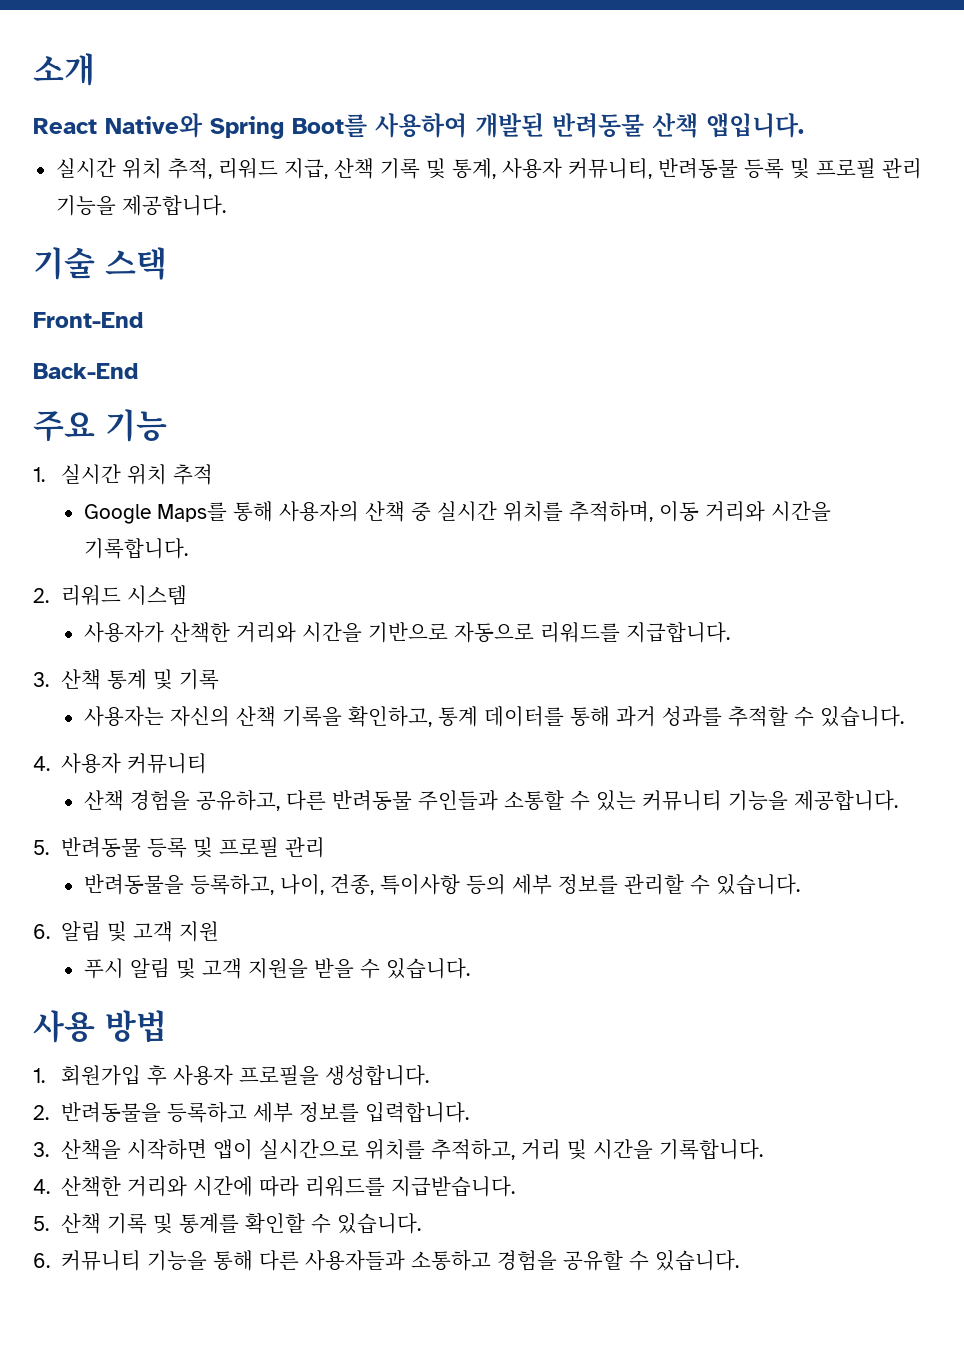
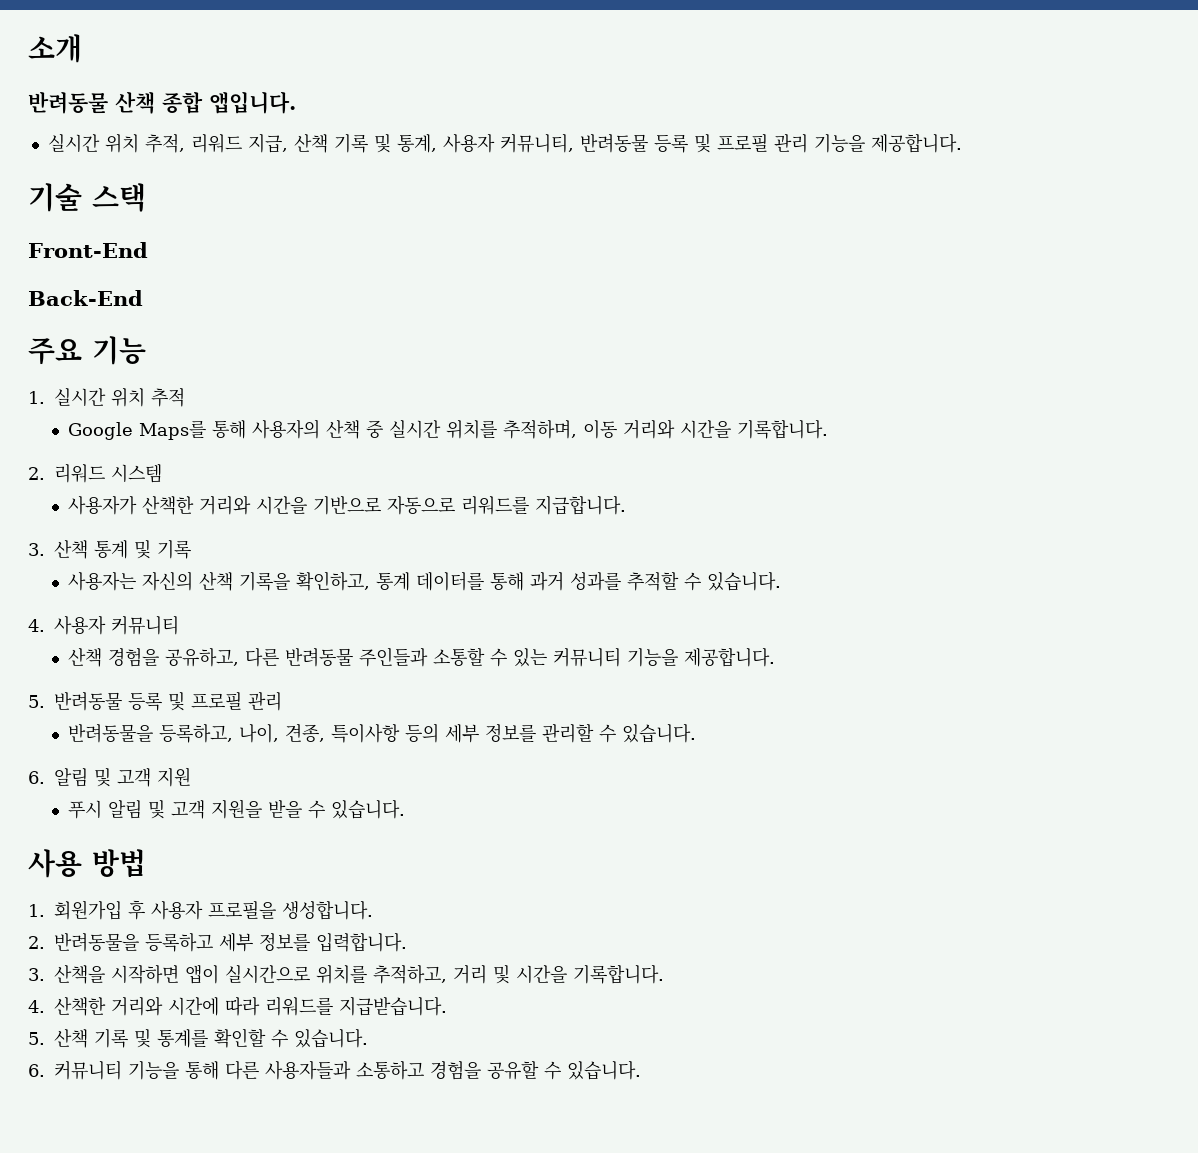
[33,113,544,139] React Native와 Spring Boot를 사용하여 개발된 -> (82, 48) none
(698, 125) none -> [162,92,203,114] 종합

